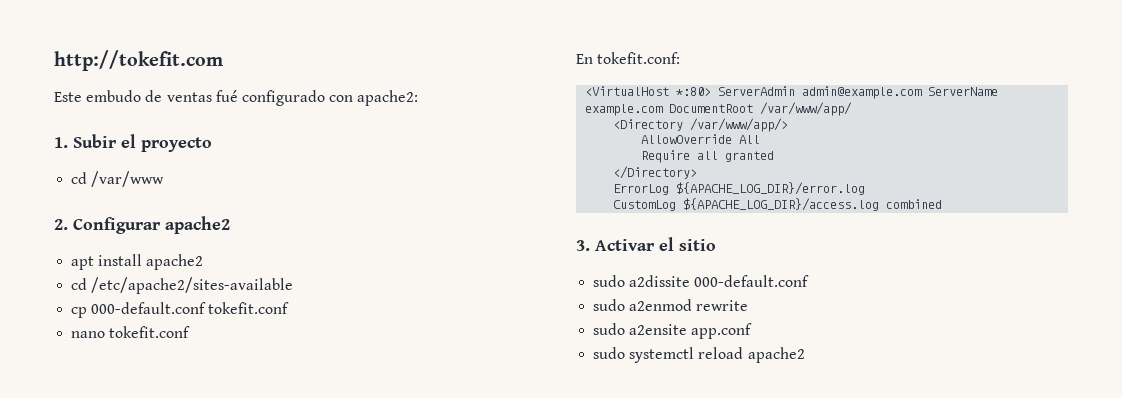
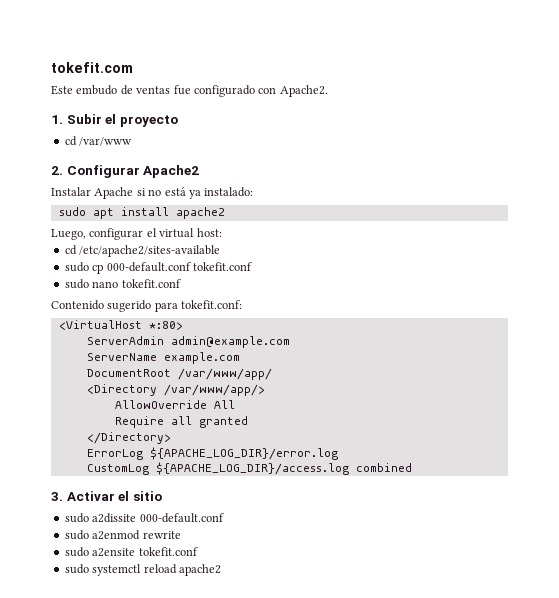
[54,50,223,71] http://tokefit.com -> [51,62,133,73] tokefit.com
[215,90,238,102] fué -> [173,85,191,95] fue
[357,90,419,106] apache2: -> [279,85,328,97] Apache2.
[165,216,230,234] [71,254,204,270] apache2 // apt install apache2 -> [143,165,200,178] [51,187,254,199] [58,207,225,219] [51,228,222,240] Apache2 // Instalar Apache si no está ya instalado: // sudo apt install apache2 // Luego, configurar el virtual host:
(294, 285) none -> [64,262,89,272] sudo
(290, 308) none -> [64,279,89,289] sudo
[576,54,593,64] En -> [51,300,178,312] Contenido sugerido para
(712, 91) none -> (183, 325) //
(923, 92) none -> (290, 342) //
(664, 110) none -> (240, 358) //
[691,323,753,339] app.conf -> [138,547,198,556] tokefit.conf

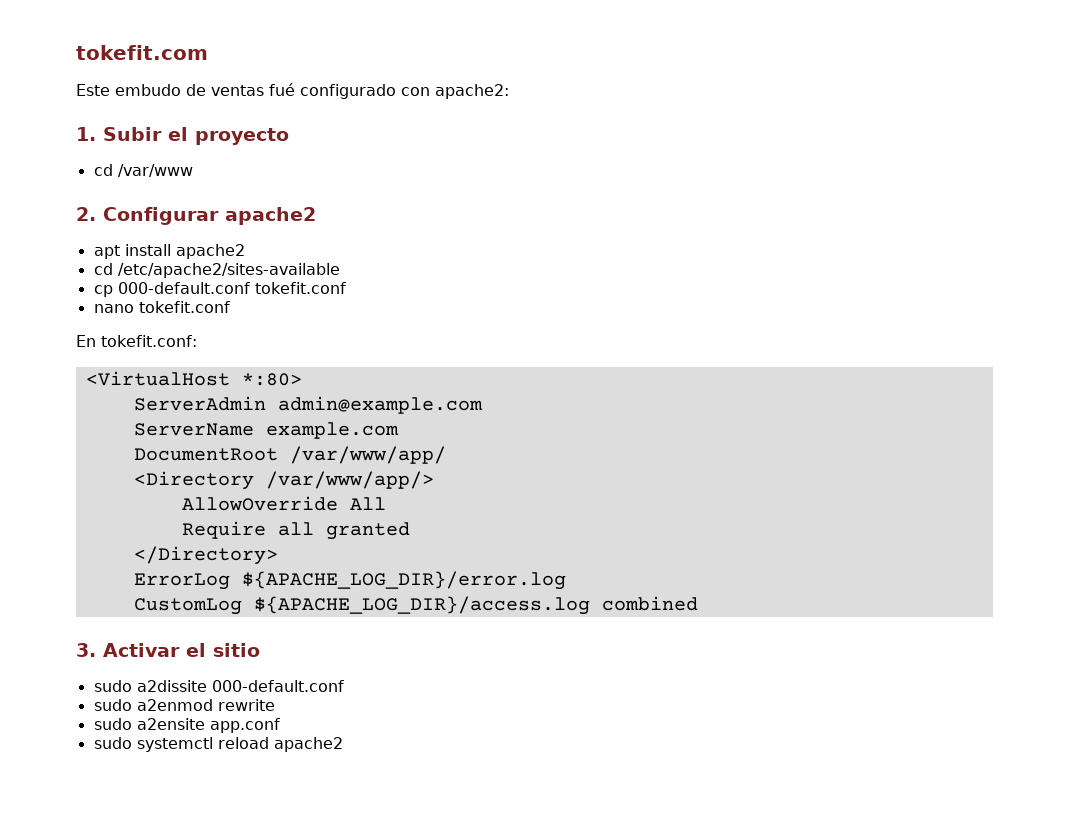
[173,85,191,95] fue -> [269,83,295,96] fué
[279,85,328,97] Apache2. -> [435,84,509,99] apache2:
[143,165,200,178] [51,187,254,199] [58,207,225,219] [51,228,222,240] Apache2 // Instalar Apache si no está ya instalado: // sudo apt install apache2 // Luego, configurar el virtual host: -> [225,207,316,225] [93,244,245,259] apache2 // apt install apache2
[64,262,89,272] sudo -> (340, 270) none
[64,279,89,289] sudo -> (346, 288) none
[51,300,178,312] Contenido sugerido para -> [76,335,96,347] En
[138,547,198,556] tokefit.conf -> [209,718,280,733] app.conf

